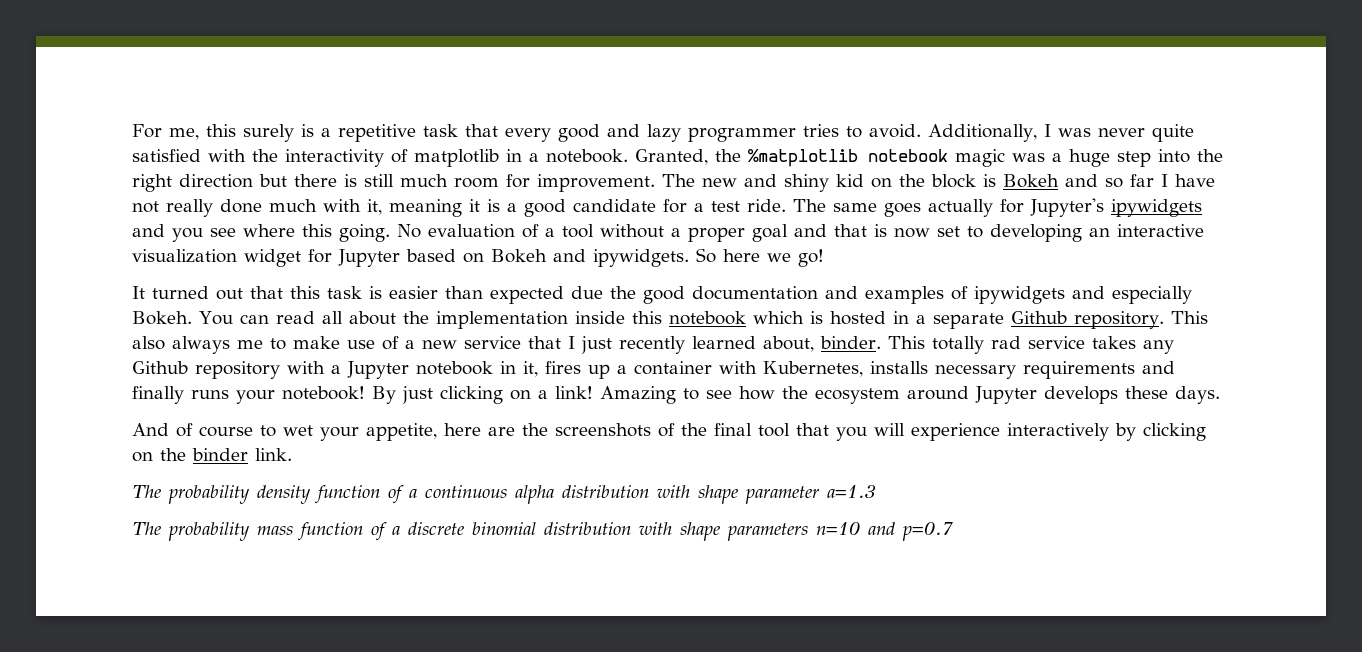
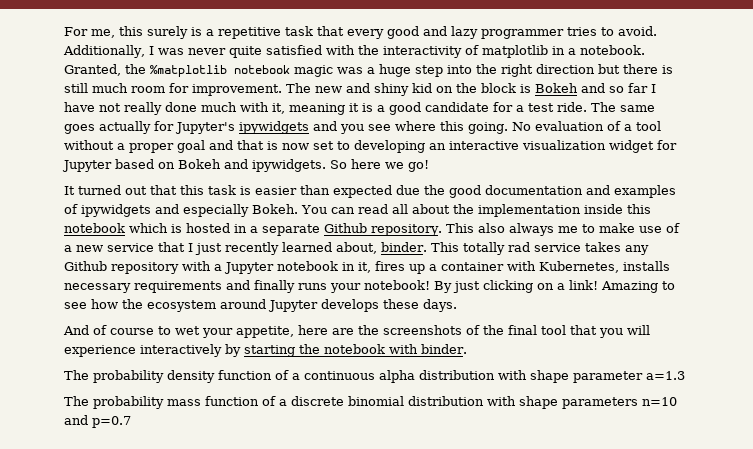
[1143,423,1206,441] [132,448,292,462] clicking on the binder link. -> [244,344,467,357] starting the notebook with binder.

